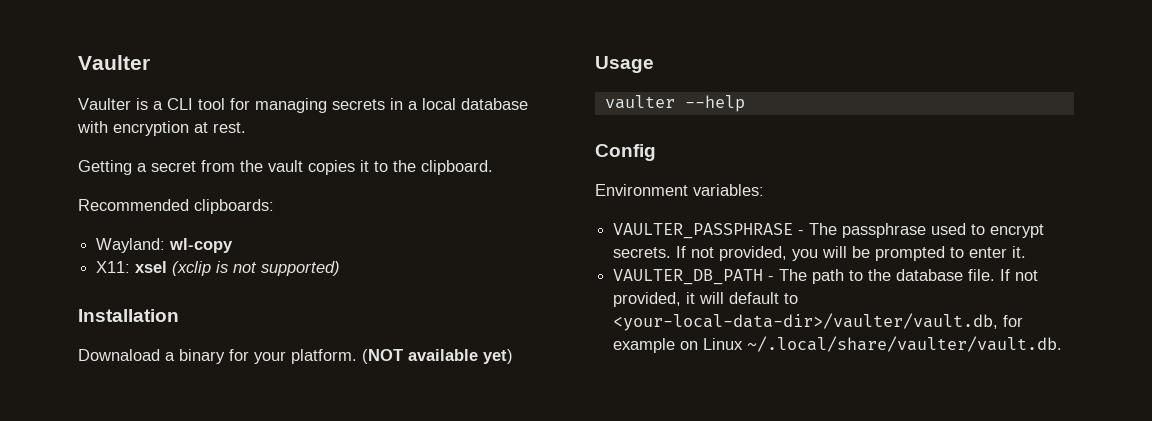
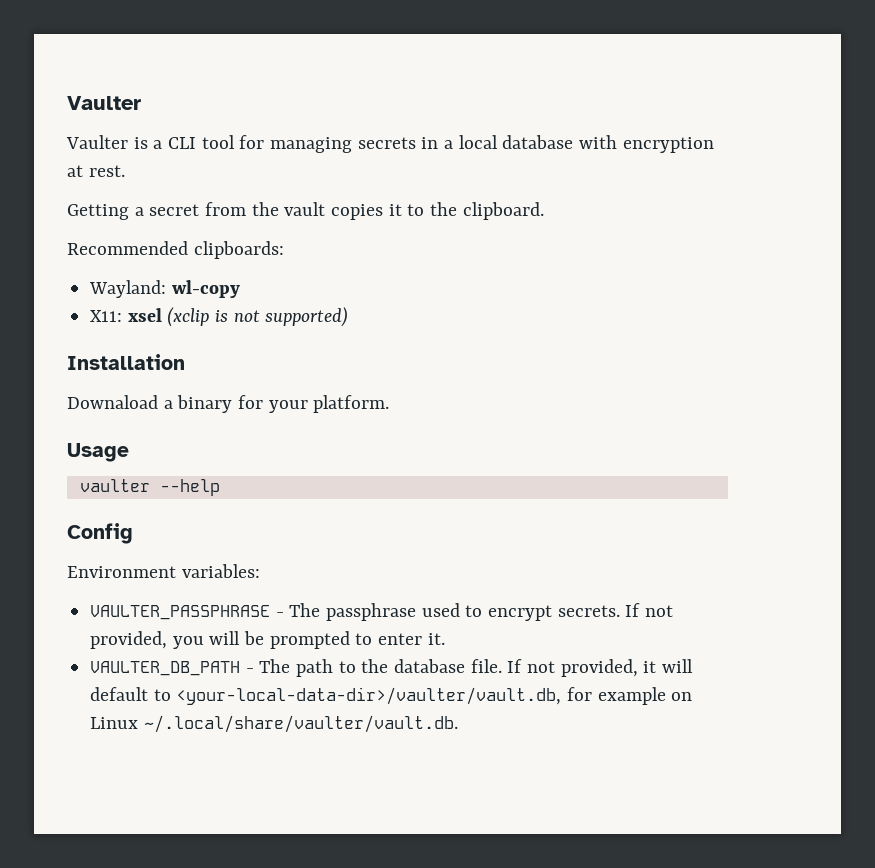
[362,349,513,364] (NOT available yet) -> (390, 404) none

